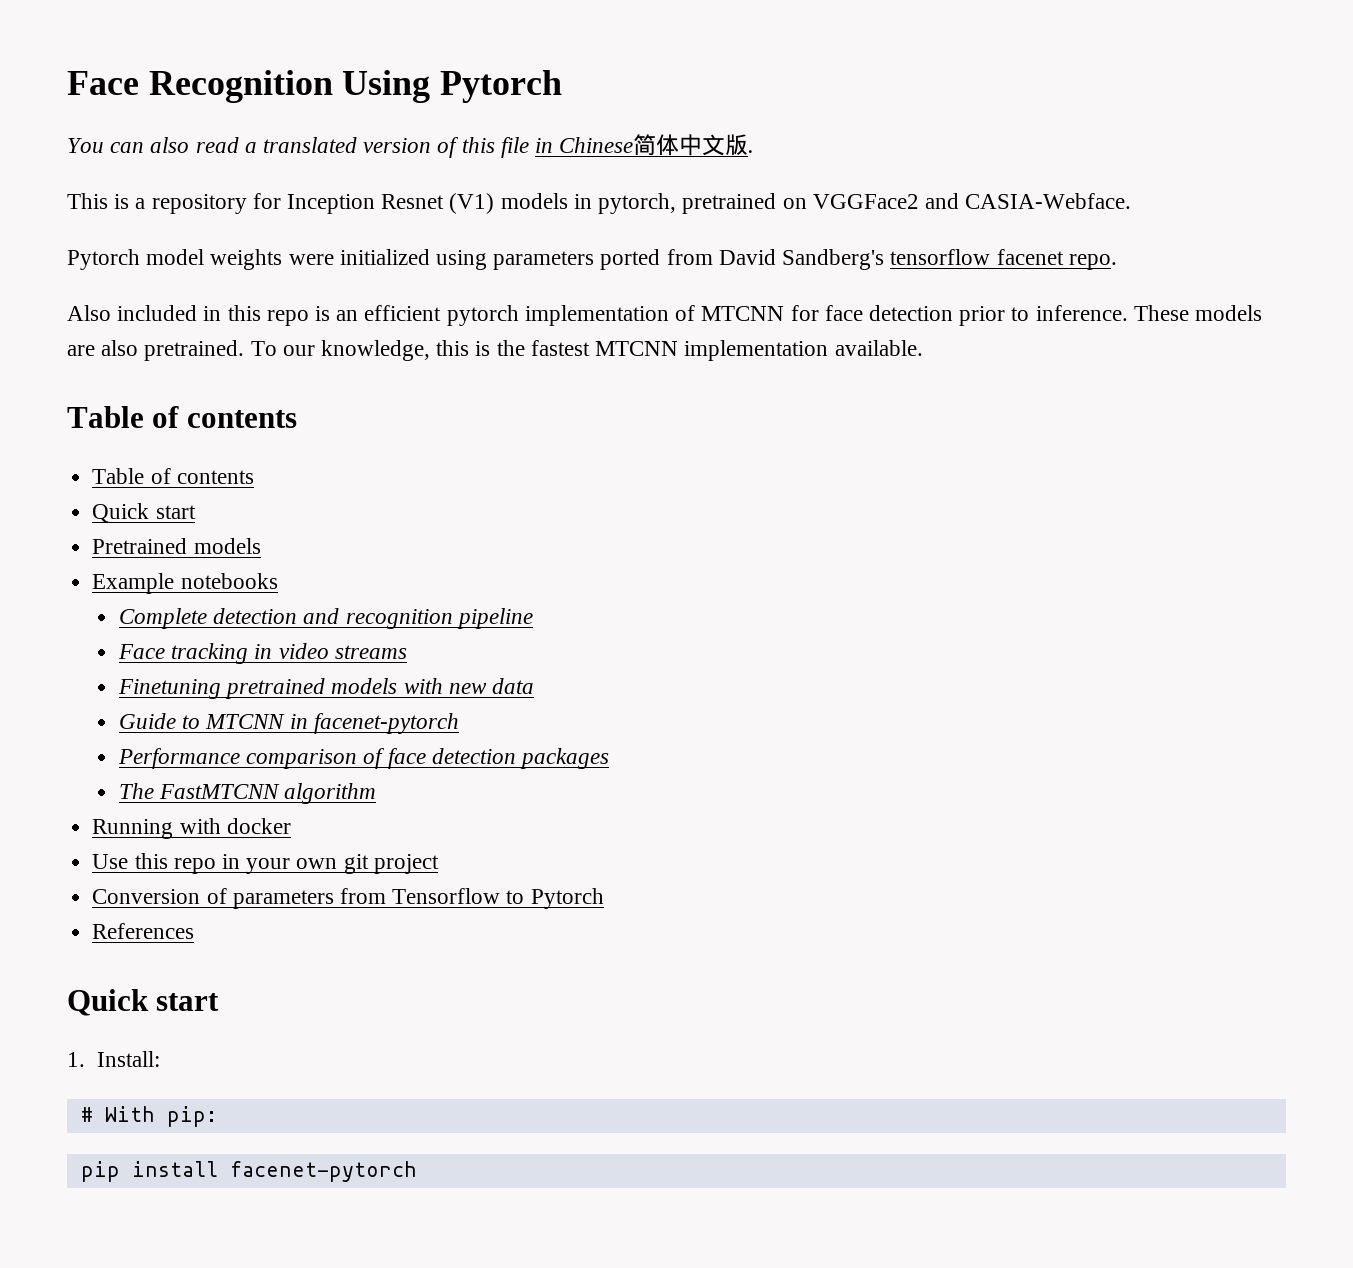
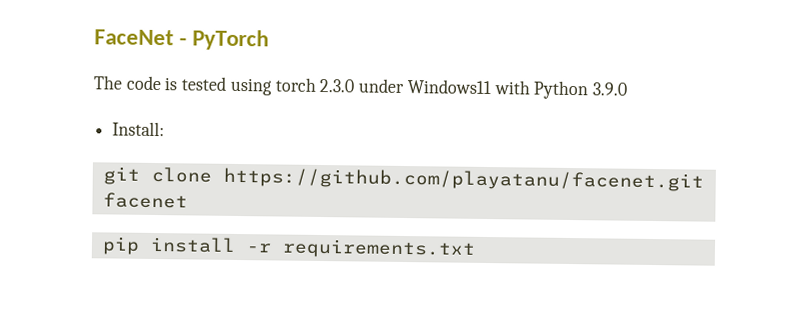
[67,70,563,103] [67,134,755,158] [67,193,1132,214] [67,249,1117,270] [67,305,1262,326] [67,340,923,361] [67,406,297,428] [92,468,254,484] [92,503,196,523] [92,538,261,554] [92,573,278,594] [118,608,533,629] [117,643,407,664] [117,678,535,699] [118,713,459,734] [117,748,610,769] [118,783,377,804] [92,818,291,839] [92,853,439,874] [92,888,604,909] [92,923,195,939] [67,989,220,1016] [67,1051,160,1067] [80,1106,217,1127] Face Recognition Using Pytorch // You can also read a translated version of this file in Chinese简体中文版. // This is a repository for Inception Resnet (V1) models in pytorch, pretrained on VGGFace2 and CASIA-Webface. // Pytorch model weights were initialized using parameters ported from David Sandberg's tensorflow facenet repo. // Also included in this repo is an efficient pytorch implementation of MTCNN for face detection prior to inference. These models are also pretrained. To our knowledge, this is the fastest MTCNN implementation available. // Table of contents // Table of contents // Quick start // Pretrained models // Example notebooks // Complete detection and recognition pipeline // Face tracking in video streams // Finetuning pretrained models with new data // Guide to MTCNN in facenet-pytorch // Performance comparison of face detection packages // The FastMTCNN algorithm // Running with docker // Use this repo in your own git project // Conversion of parameters from Tensorflow to Pytorch // References // Quick start // 1. Install: // # With pip: -> [94,29,270,51] [93,75,627,100] [112,121,166,137] [102,166,704,192] [102,192,188,209] FaceNet - PyTorch // The code is tested using torch 2.3.0 under Windows11 with Python 3.9.0 // Install: // git clone https://github.com/playatanu/facenet.git facenet
[229,1161,417,1182] facenet-pytorch -> [245,238,476,259] -r requirements.txt

